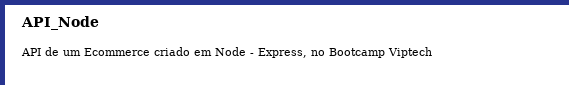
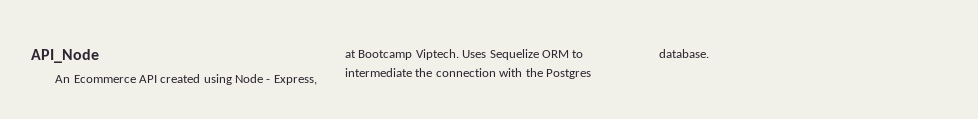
[21,47,432,58] API de um Ecommerce criado em Node - Express, no Bootcamp Viptech -> [55,74,317,85] [345,49,584,60] [345,68,591,79] [659,49,709,58] An Ecommerce API created using Node - Express, at Bootcamp Viptech. Uses Sequelize ORM to intermediate the connection with the Postgres database.

